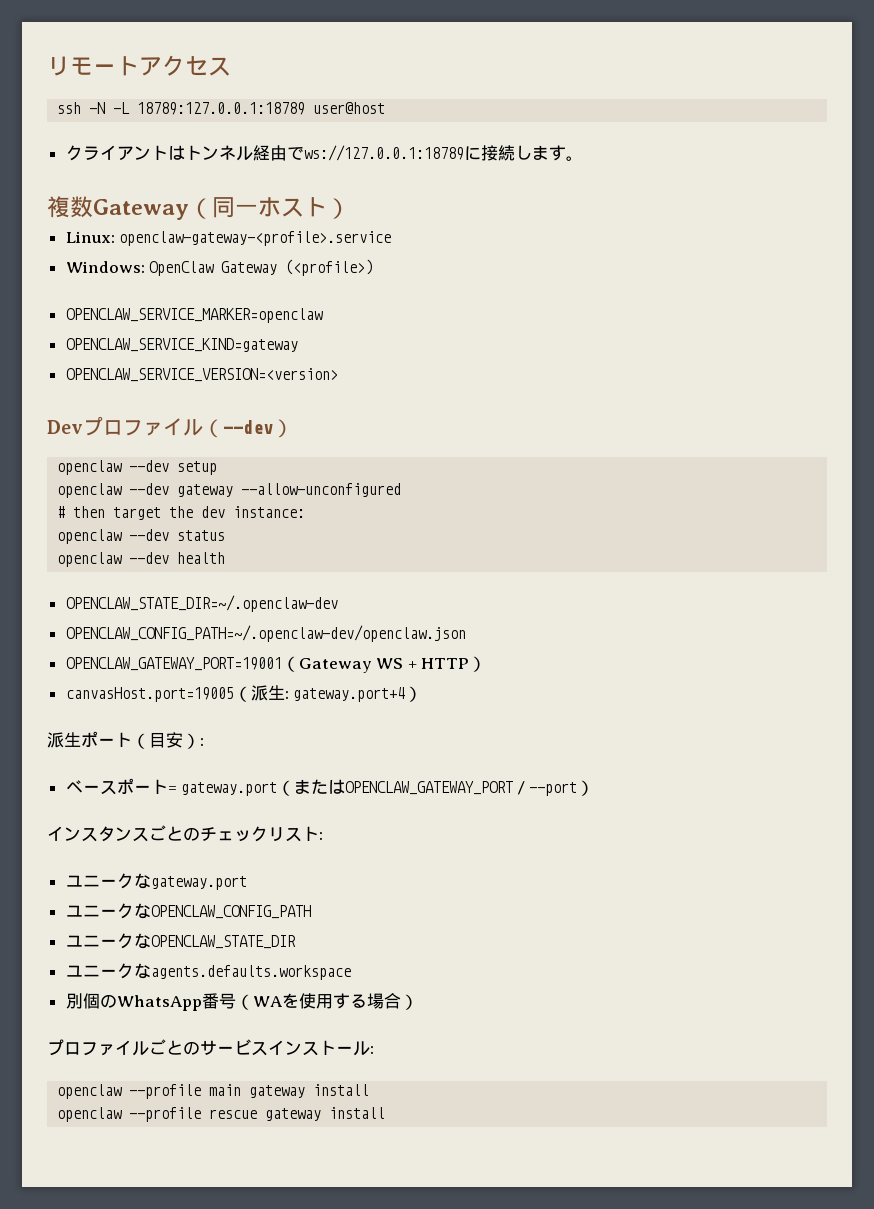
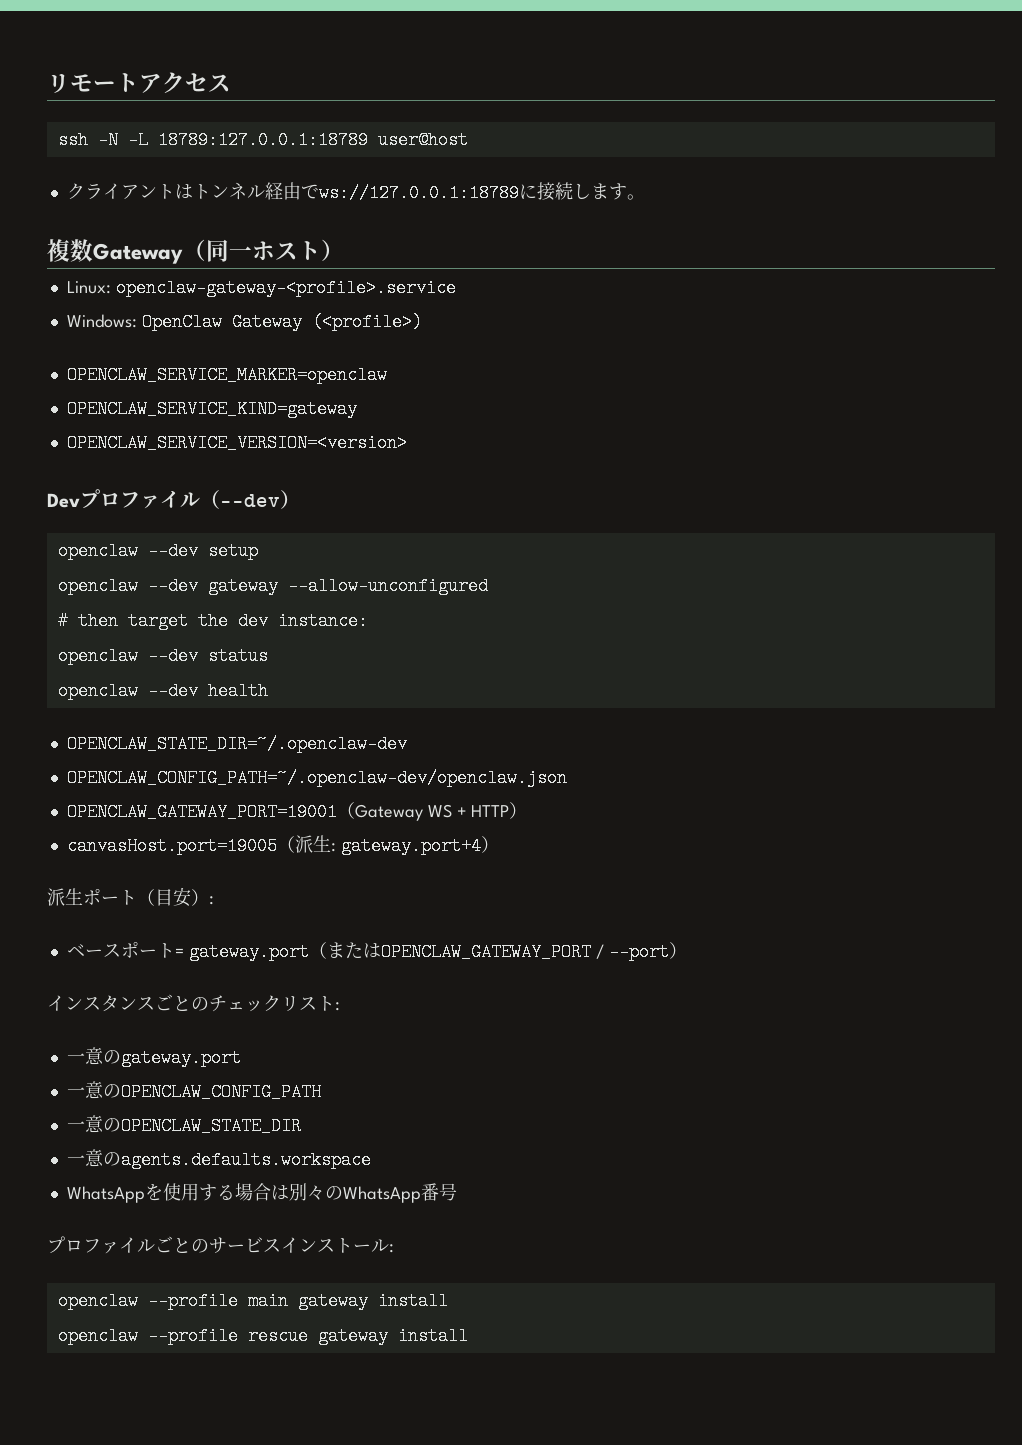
[65,873,151,889] ユニークな -> [66,1047,121,1065] 一意の
[65,903,151,919] ユニークな -> [66,1081,121,1099] 一意の
[65,933,151,949] ユニークな -> [66,1115,121,1133] 一意の
[65,963,151,979] ユニークな -> [66,1149,121,1167] 一意の
[65,993,418,1011] 別個のWhatsApp番号（WAを使用する場合） -> [66,1183,457,1203] WhatsAppを使用する場合は別々のWhatsApp番号

